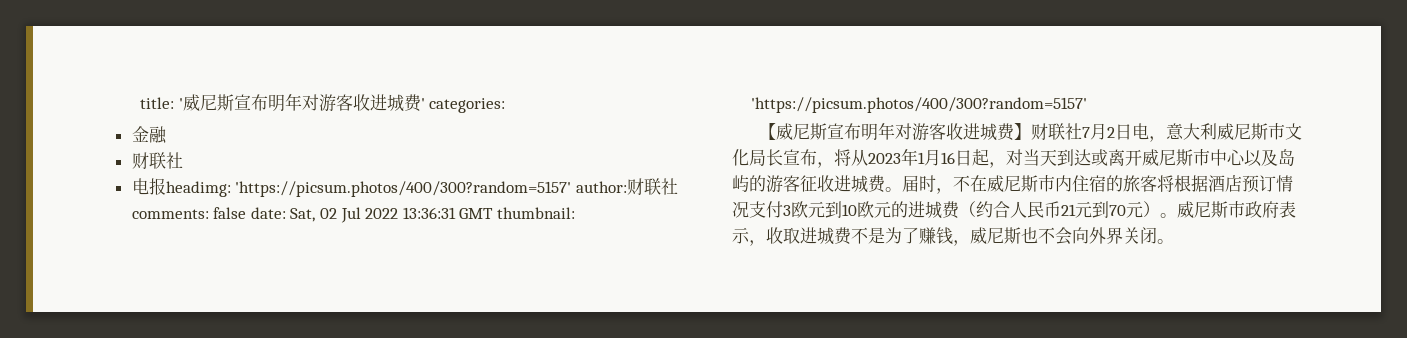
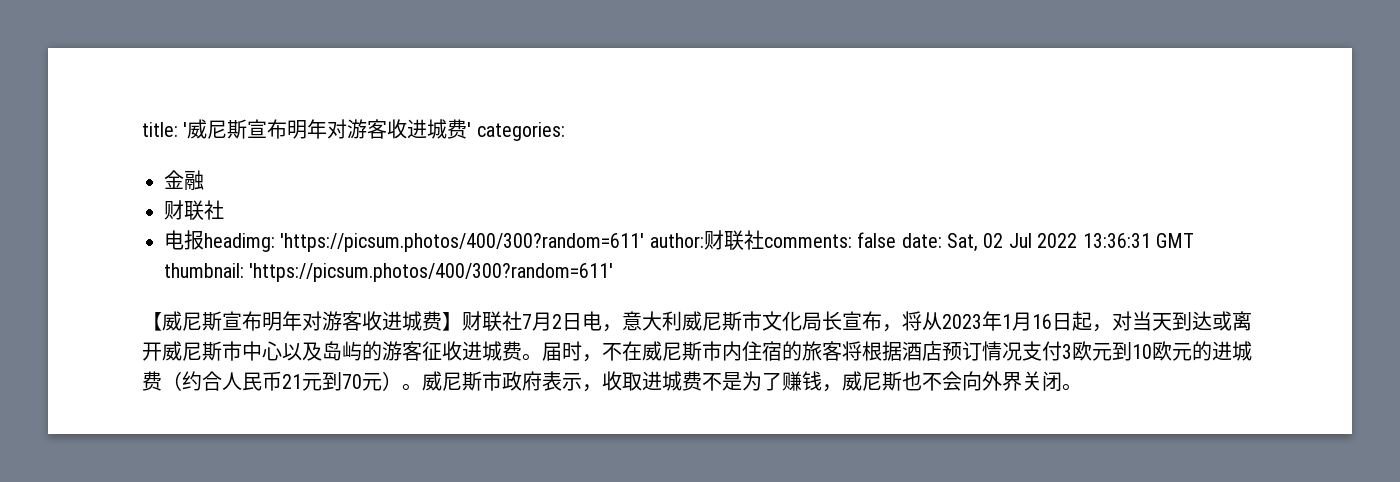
[235,181,572,197] 'https://picsum.photos/400/300?random=5157' -> [280,233,645,252] 'https://picsum.photos/400/300?random=611'
[750,97,1087,113] 'https://picsum.photos/400/300?random=5157' -> [249,263,614,282] 'https://picsum.photos/400/300?random=611'

